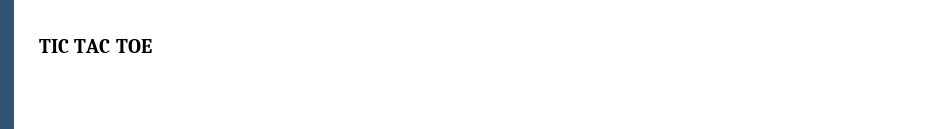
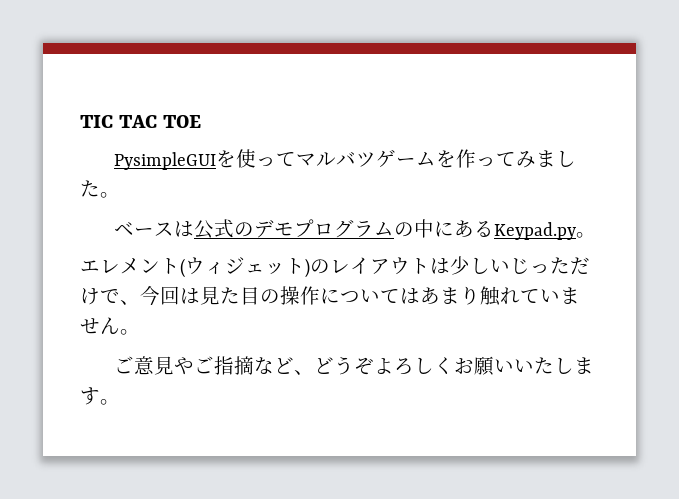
(152, 46) none -> [113,149,576,170] [80,180,120,198] [113,219,596,240] [80,256,590,278] [80,286,580,306] [80,317,140,335] [113,356,594,376] [80,387,120,405] // PysimpleGUIを使ってマルバツゲームを作ってみました。 // ベースは公式のデモプログラムの中にあるKeypad.py。 // エレメント(ウィジェット)のレイアウトは少しいじっただけで、今回は見た目の操作についてはあまり触れていません。 // ご意見やご指摘など、どうぞよろしくお願いいたします。

